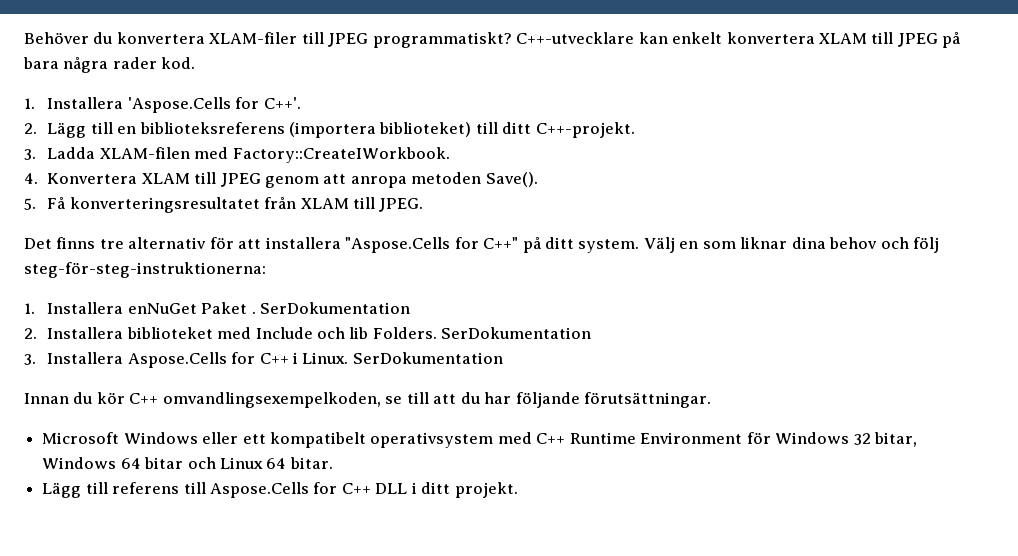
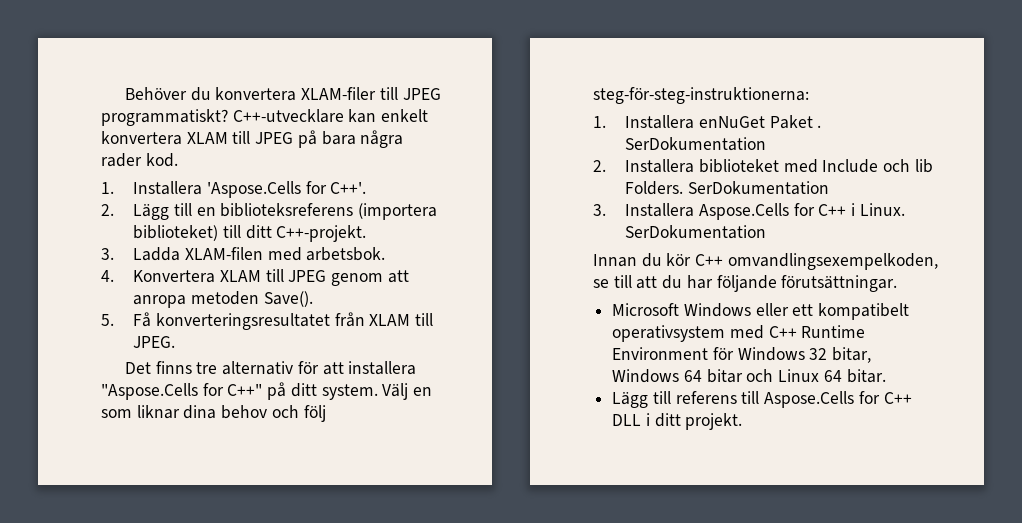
[232,147,450,163] Factory::CreateIWorkbook. -> [306,247,386,261] arbetsbok.

